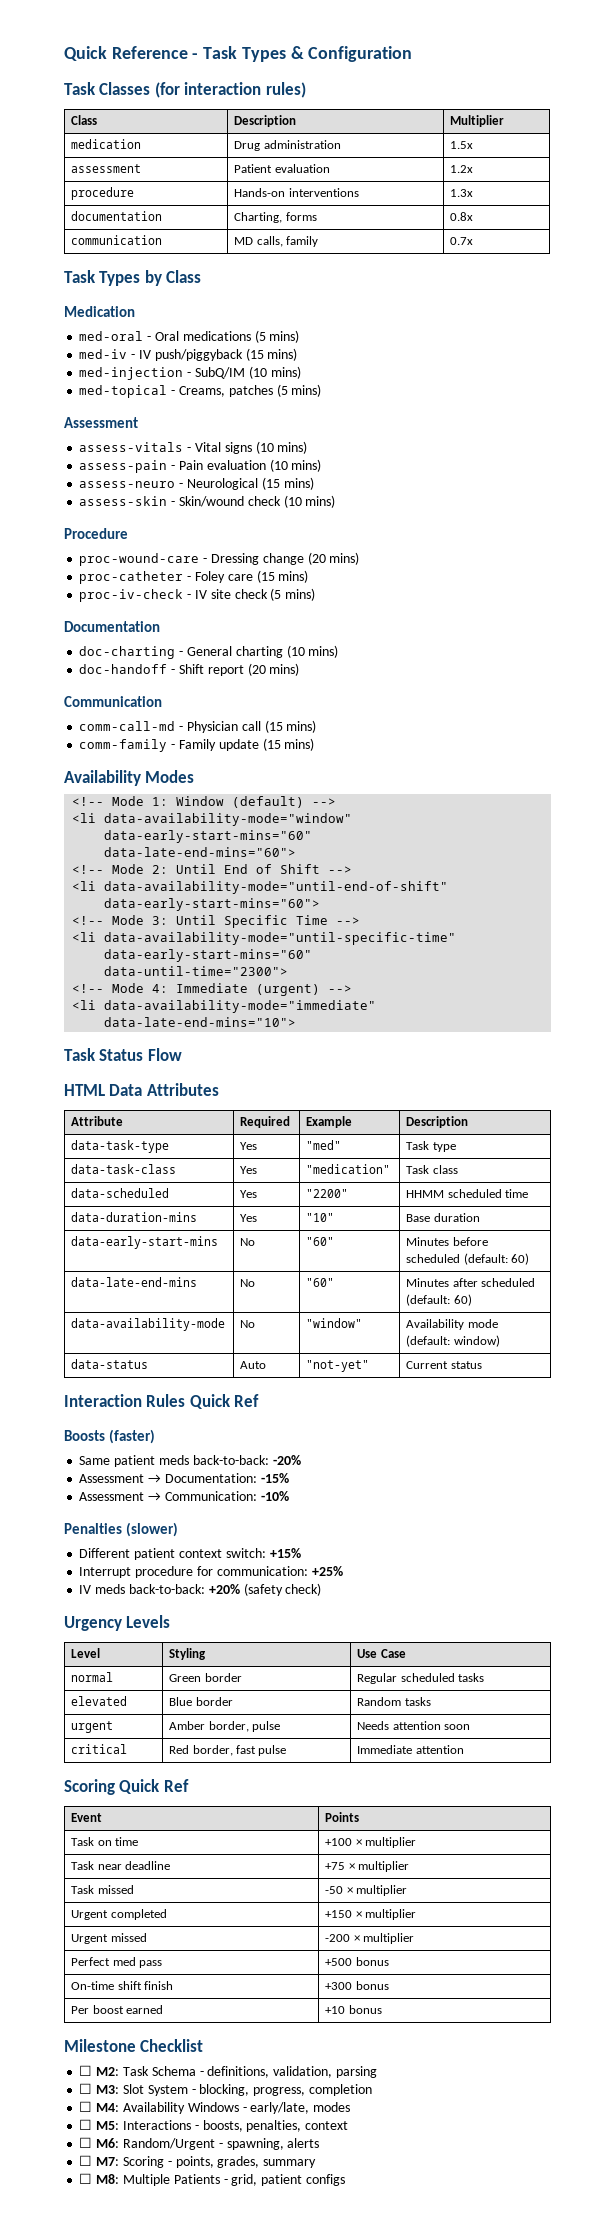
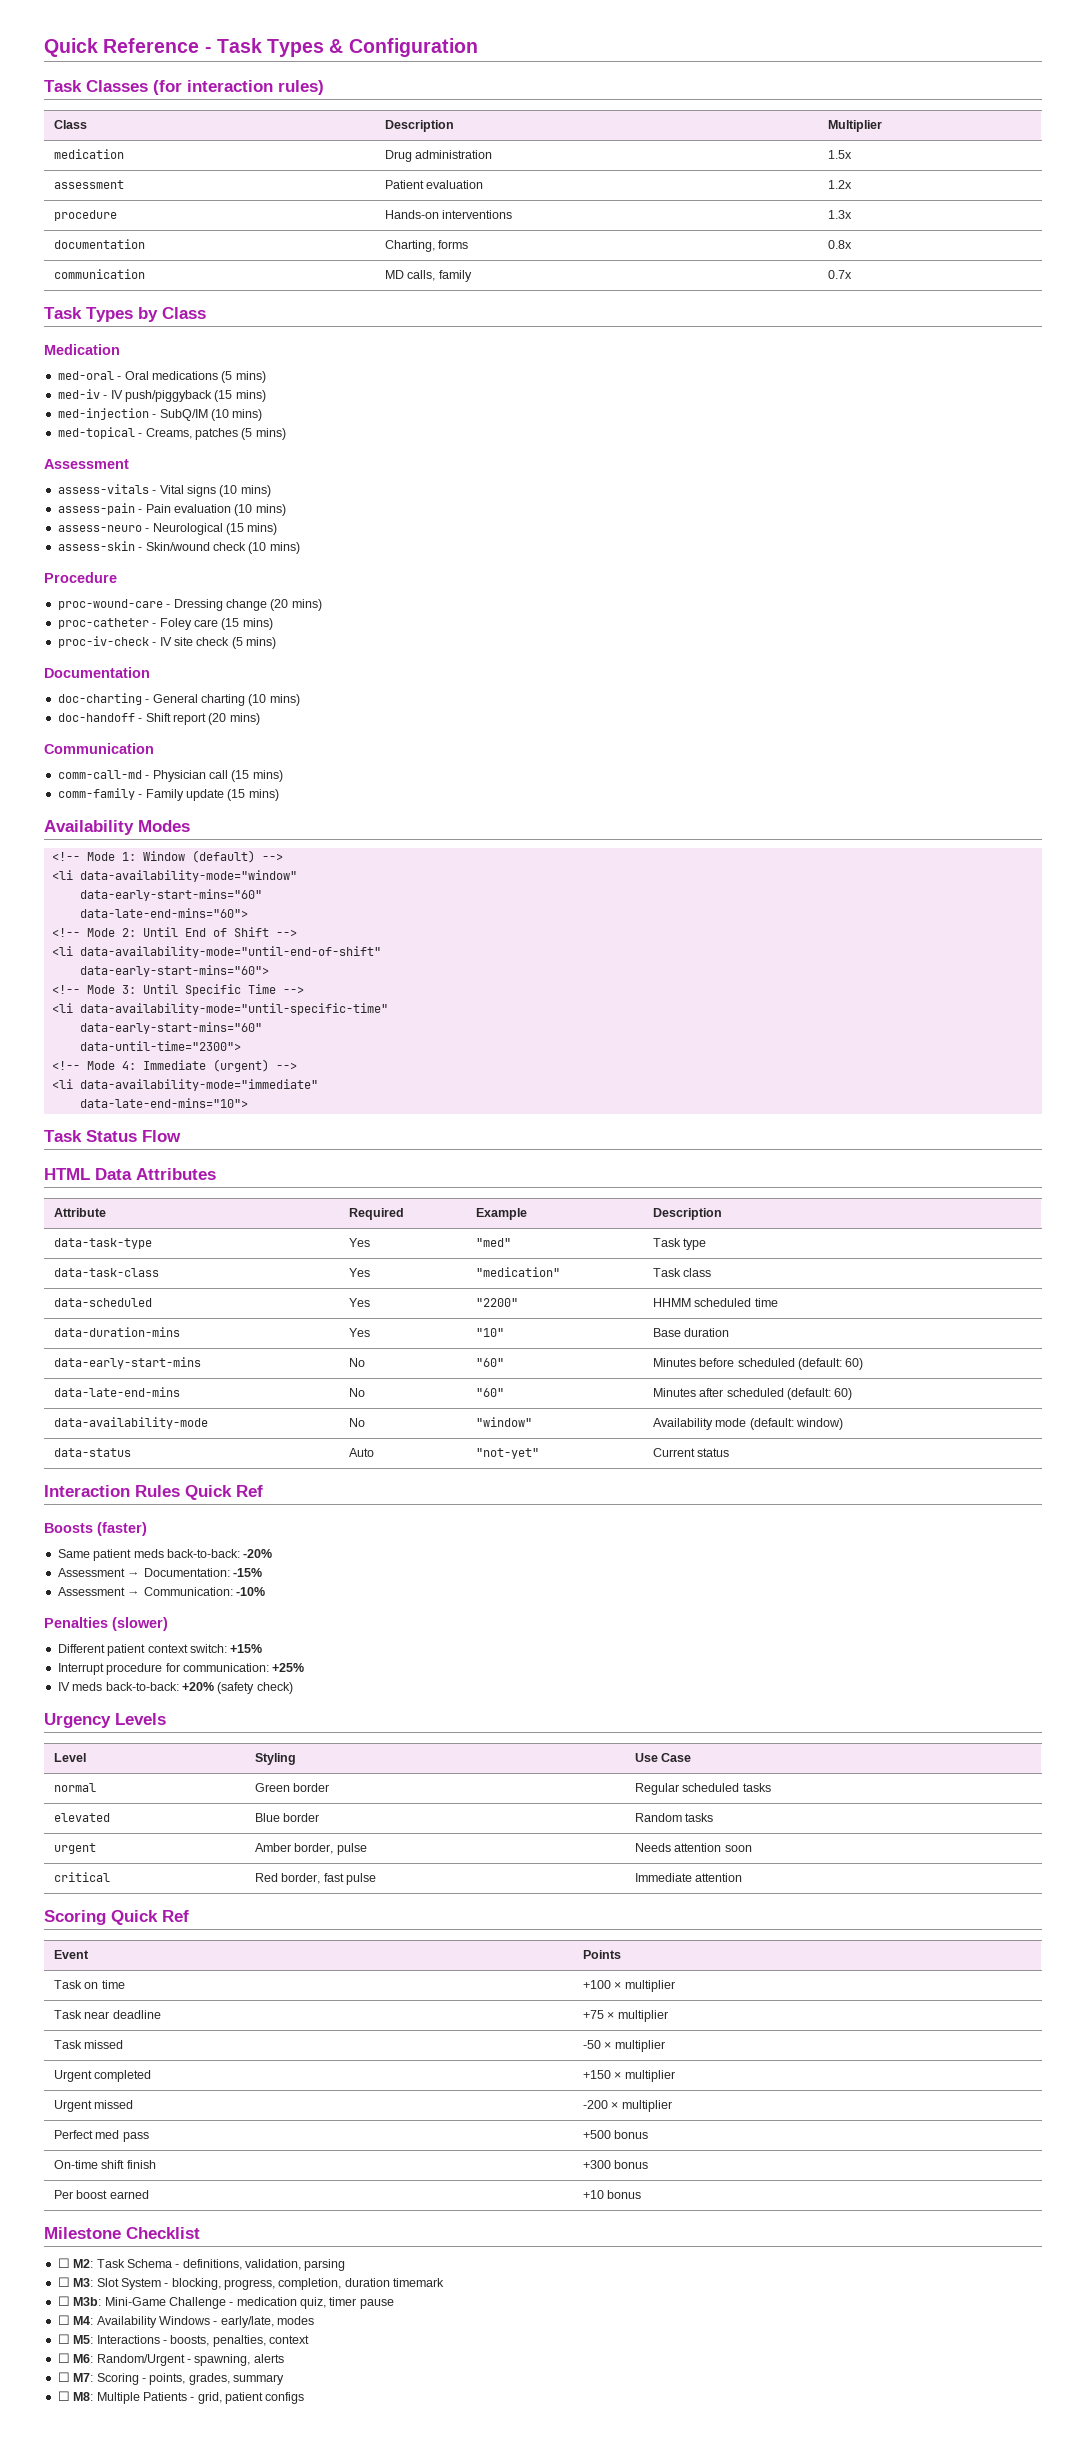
[308,2084,372,2096] completion -> [278,2278,445,2290] [57,2296,394,2309] completion, duration timemark // ☐ M3b: Mini-Game Challenge - medication quiz, timer pause

